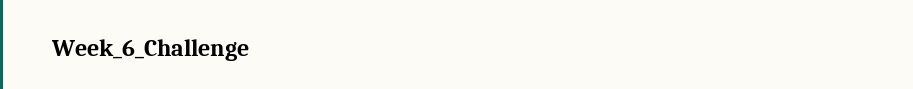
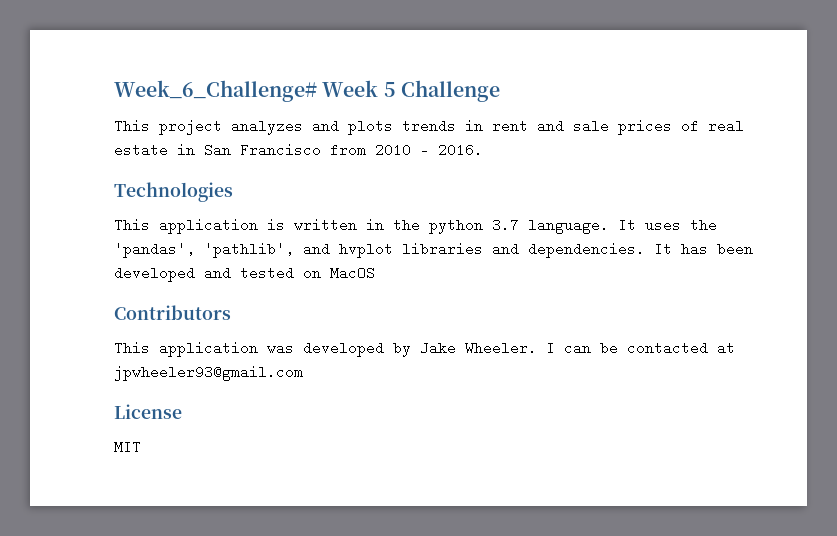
[51,39,249,61] Week_6_Challenge -> [114,80,500,102] [114,119,744,135] [114,143,483,157] [114,182,233,202] [114,218,717,234] [114,242,753,258] [114,266,375,282] [114,305,231,320] [114,341,735,357] [114,365,303,381] [114,404,182,419] [114,440,141,454] Week_6_Challenge# Week 5 Challenge // This project analyzes and plots trends in rent and sale prices of real estate in San Francisco from 2010 - 2016. // Technologies // This application is written in the python 3.7 language. It uses the 'pandas', 'pathlib', and hvplot libraries and dependencies. It has been developed and tested on MacOS // Contributors // This application was developed by Jake Wheeler. I can be contacted at jpwheeler93@gmail.com // License // MIT

